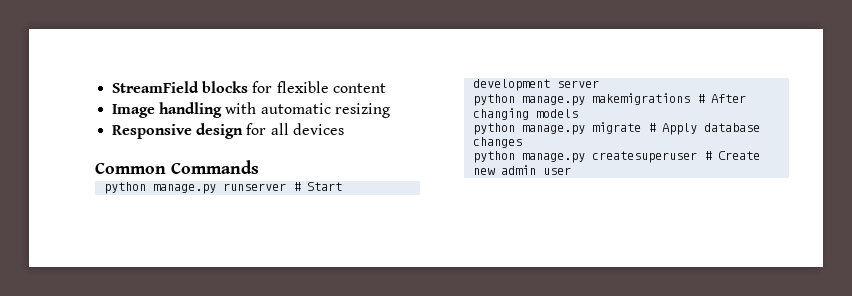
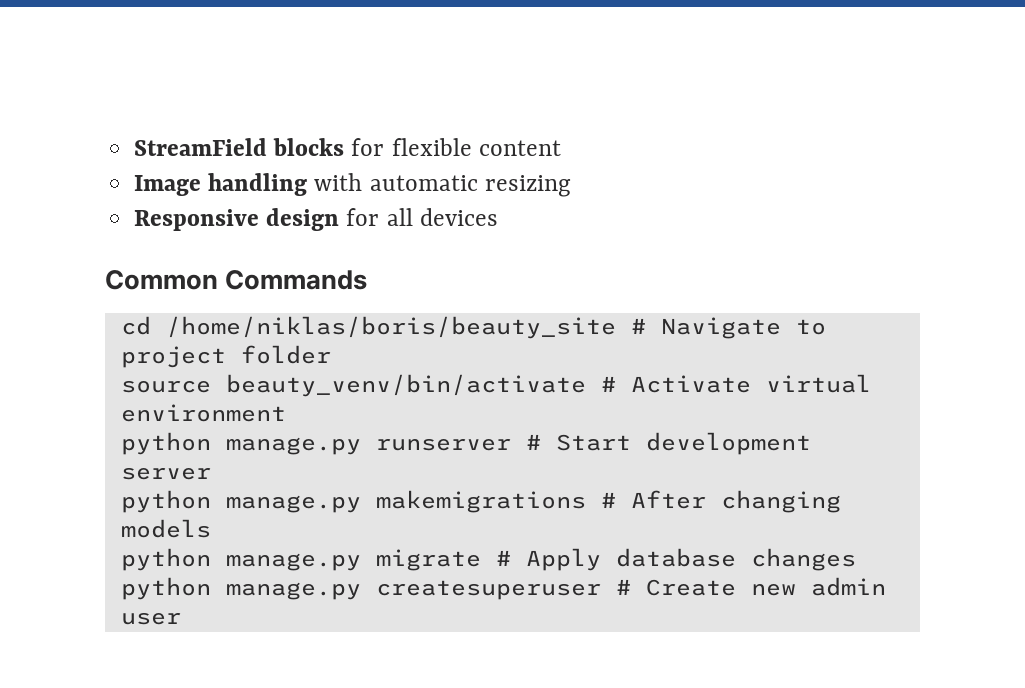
(259, 167) none -> [120,316,826,339] [120,345,331,368] [120,374,871,397] [120,404,286,422] // cd /home/niklas/boris/beauty_site # Navigate to project folder // source beauty_venv/bin/activate # Activate virtual environment

